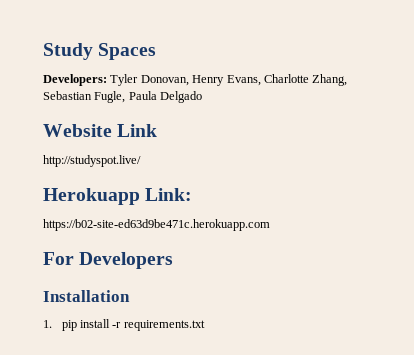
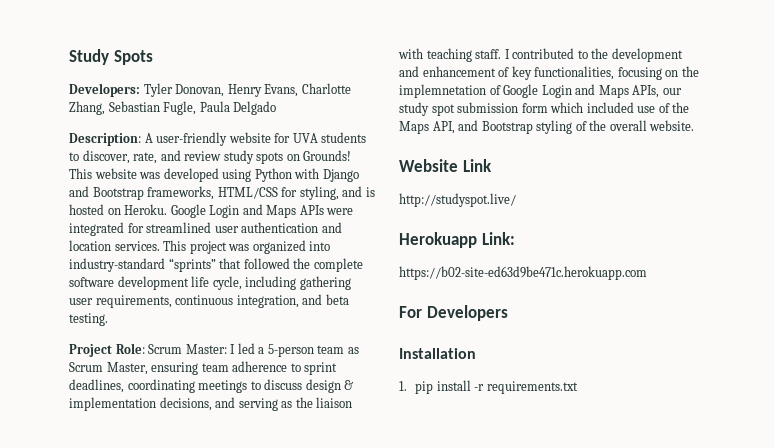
[98,43,157,60] Spaces -> [113,50,153,65] Spots
(203, 97) none -> [69,132,367,146] [69,150,352,164] [69,168,359,182] [69,186,375,200] [69,204,354,218] [69,222,342,236] [69,240,331,254] [69,258,363,272] [69,276,351,290] [69,294,349,308] [69,313,108,326] [69,343,359,357] [69,361,338,375] [69,379,354,393] [69,397,353,411] [398,48,683,62] [399,66,699,80] [399,84,682,98] [399,102,690,116] [399,120,695,134] // Description: A user-friendly website for UVA students to discover, rate, and review study spots on Grounds! This website was developed using Python with Django and Bootstrap frameworks, HTML/CSS for styling, and is hosted on Heroku. Google Login and Maps APIs were integrated for streamlined user authentication and location services. This project was organized into industry-standard “sprints” that followed the complete software development life cycle, including gathering user requirements, continuous integration, and beta testing. // Project Role: Scrum Master: I led a 5-person team as Scrum Master, ensuring team adherence to sprint deadlines, coordinating meetings to discuss design & implementation decisions, and serving as the liaison with teaching staff. I contributed to the development and enhancement of key functionalities, focusing on the implemnetation of Google Login and Maps APIs, our study spot submission form which included use of the Maps API, and Bootstrap styling of the overall website.

